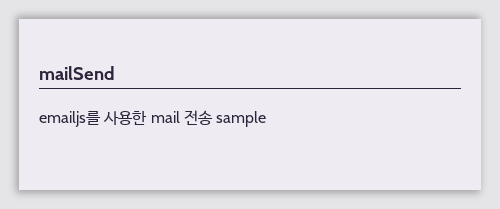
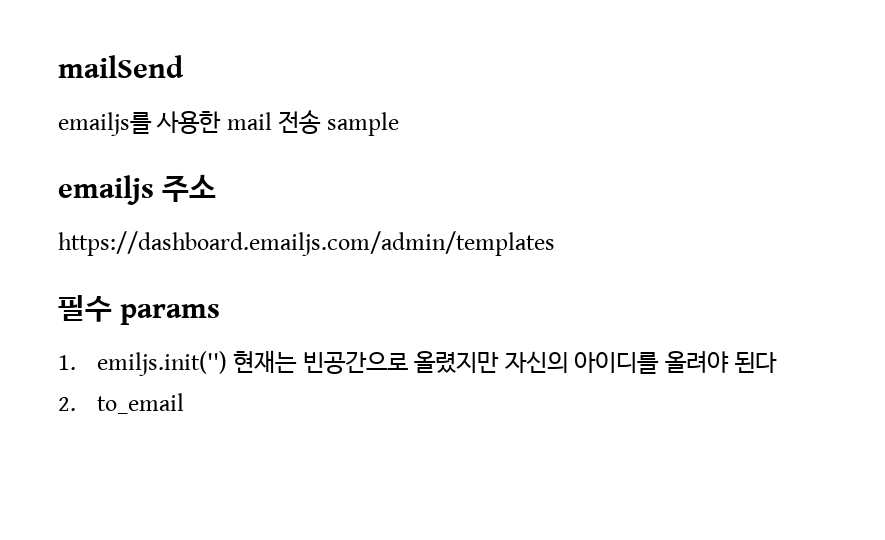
(267, 119) none -> [58,174,217,205] [58,231,555,256] [58,295,221,325] [58,350,778,376] [58,393,184,414] // emailjs 주소 // https://dashboard.emailjs.com/admin/templates // 필수 params // 1. emiljs.init('') 현재는 빈공간으로 올렸지만 자신의 아이디를 올려야 된다 // 2. to_email

